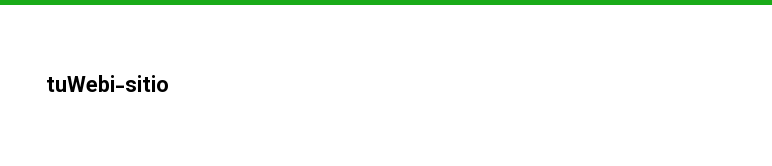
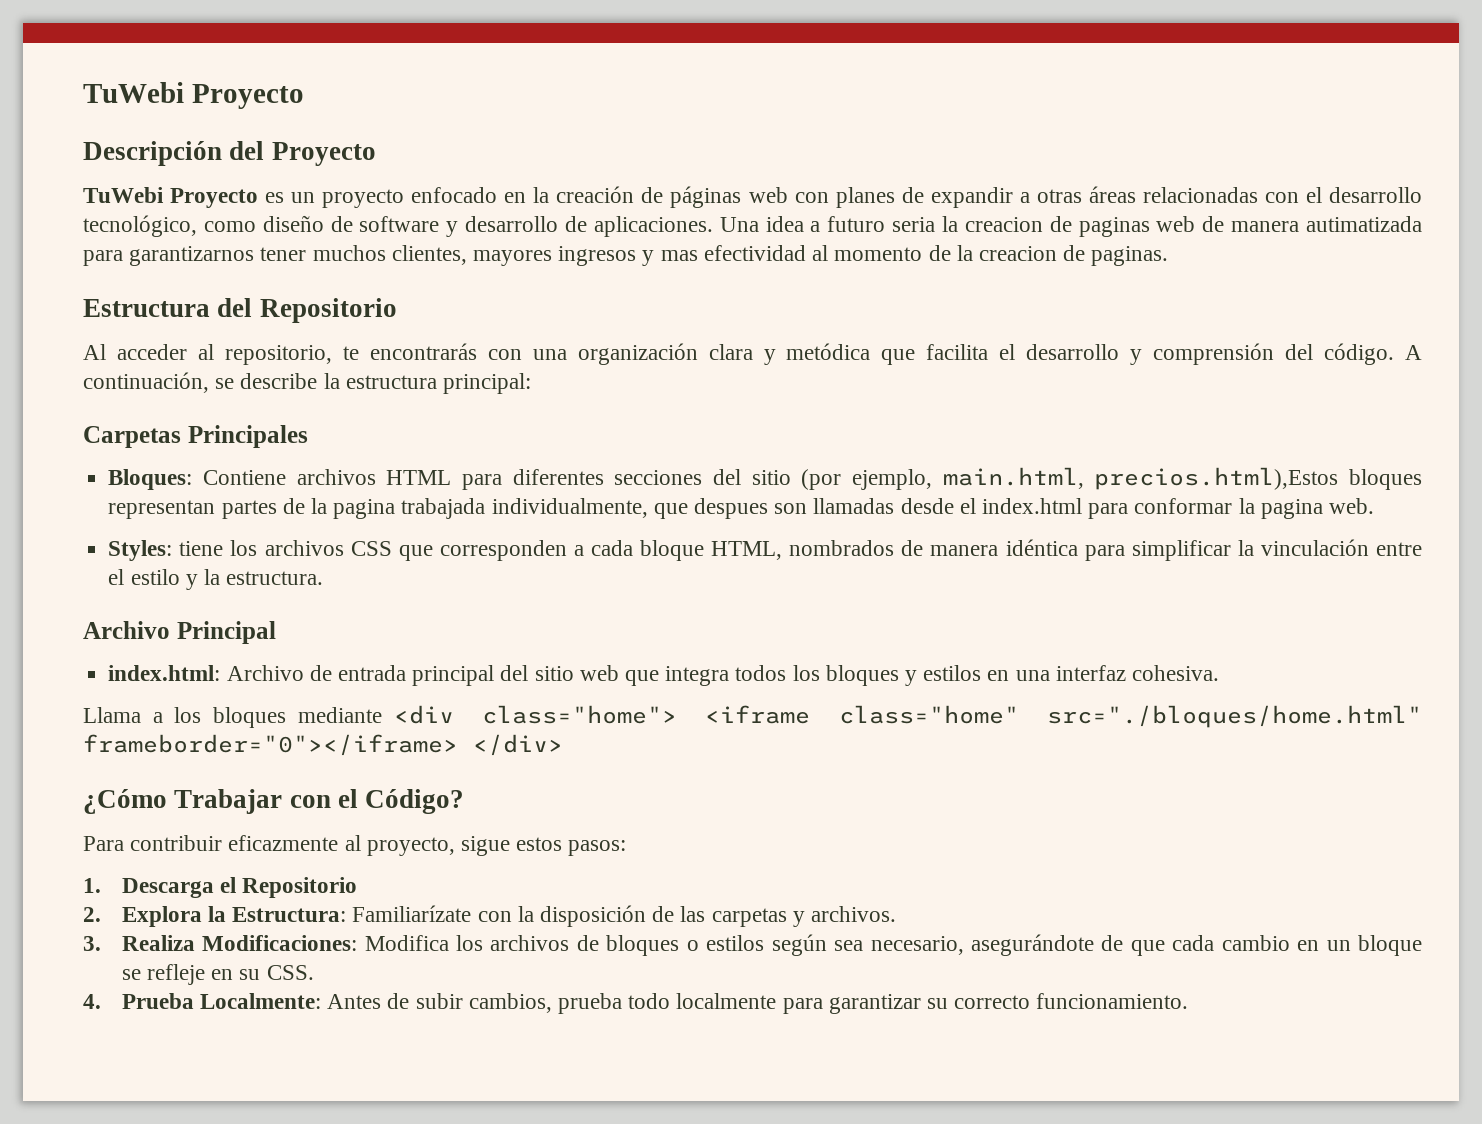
[46,75,169,92] tuWebi-sitio -> [83,82,304,109] [83,141,376,166] [83,186,1422,208] [83,215,1423,237] [83,245,1169,266] [83,298,397,323] [83,343,1423,365] [83,372,532,394] [83,425,308,448] [108,467,1423,490] [108,498,1375,519] [108,539,1422,561] [108,569,324,590] [83,621,276,644] [108,665,1220,686] [83,705,1422,728] [83,734,563,756] [83,789,465,814] [83,835,627,856] [83,877,358,898] [83,905,897,927] [83,934,1422,956] [121,964,314,985] [83,993,1189,1014] TuWebi Proyecto // Descripción del Proyecto // TuWebi Proyecto es un proyecto enfocado en la creación de páginas web con planes de expandir a otras áreas relacionadas con el desarrollo tecnológico, como diseño de software y desarrollo de aplicaciones. Una idea a futuro seria la creacion de paginas web de manera autimatizada para garantizarnos tener muchos clientes, mayores ingresos y mas efectividad al momento de la creacion de paginas. // Estructura del Repositorio // Al acceder al repositorio, te encontrarás con una organización clara y metódica que facilita el desarrollo y comprensión del código. A continuación, se describe la estructura principal: // Carpetas Principales // Bloques: Contiene archivos HTML para diferentes secciones del sitio (por ejemplo, main.html, precios.html),Estos bloques representan partes de la pagina trabajada individualmente, que despues son llamadas desde el index.html para conformar la pagina web. // Styles: tiene los archivos CSS que corresponden a cada bloque HTML, nombrados de manera idéntica para simplificar la vinculación entre el estilo y la estructura. // Archivo Principal // index.html: Archivo de entrada principal del sitio web que integra todos los bloques y estilos en una interfaz cohesiva. // Llama a los bloques mediante <div class="home"> <iframe class="home" src="./bloques/home.html" frameborder="0"></iframe> </div> // ¿Cómo Trabajar con el Código? // Para contribuir eficazmente al proyecto, sigue estos pasos: // 1. Descarga el Repositorio // 2. Explora la Estructura: Familiarízate con la disposición de las carpetas y archivos. // 3. Realiza Modificaciones: Modifica los archivos de bloques o estilos según sea necesario, asegurándote de que cada cambio en un bloque se refleje en su CSS. // 4. Prueba Localmente: Antes de subir cambios, prueba todo localmente para garantizar su correcto funcionamiento.

